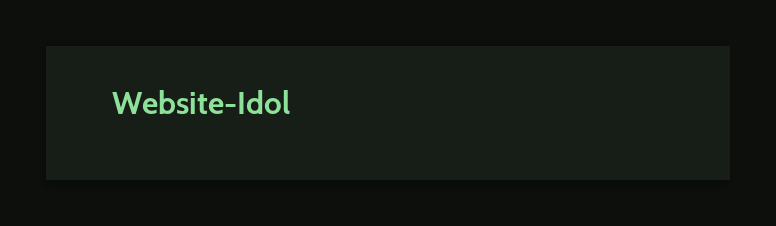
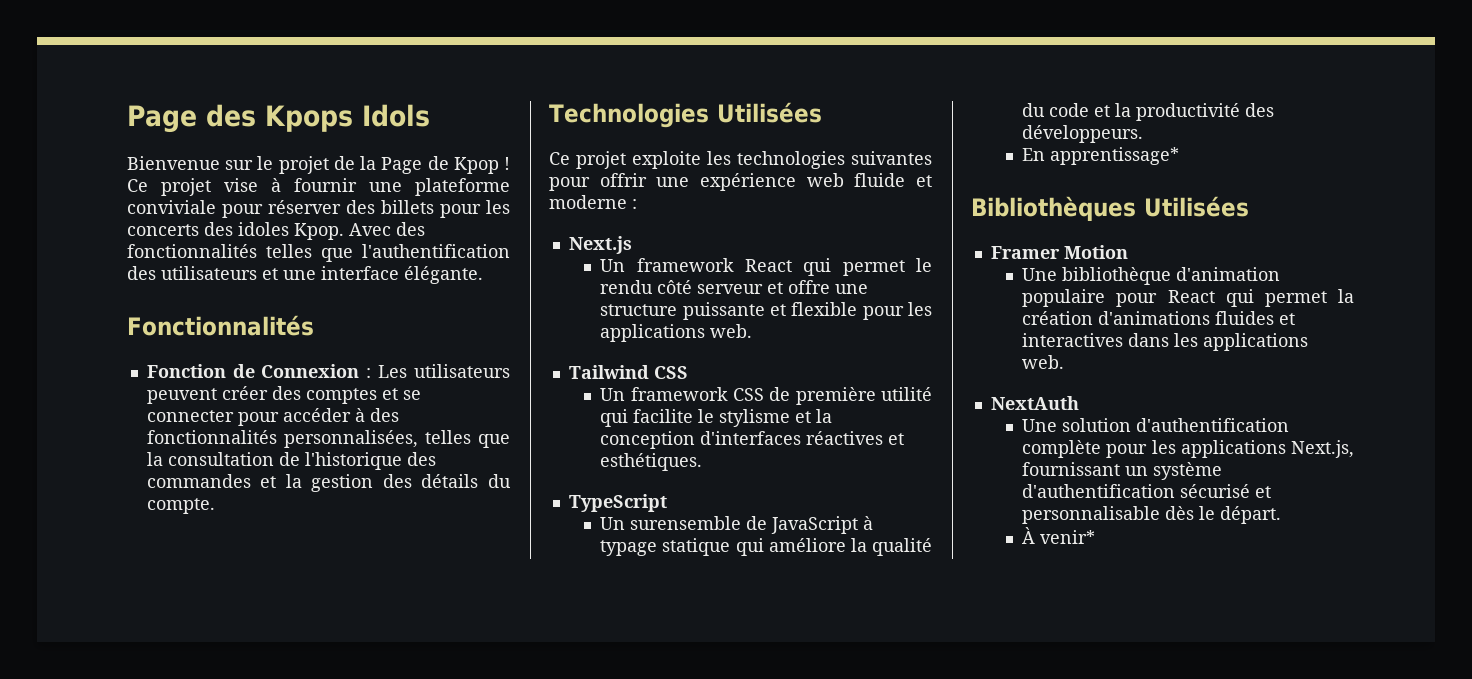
[112,90,290,114] Website-Idol -> [127,104,430,133] [127,156,511,174] [127,178,510,196] [127,200,510,218] [127,222,425,240] [127,244,510,262] [127,266,483,284] [127,315,314,336] [146,364,510,378] [146,386,421,404] [146,408,399,426] [146,430,510,448] [146,452,436,470] [146,474,511,492] [146,498,215,514] [549,102,822,128] [549,151,932,169] [549,173,932,191] [549,195,637,209] [568,236,632,254] [600,258,932,276] [600,280,869,294] [600,302,932,320] [600,324,753,342] [568,365,688,379] [600,387,932,405] [600,409,833,427] [600,431,905,449] [600,453,703,471] [568,494,667,512] [600,516,874,534] [600,538,932,556] [1022,103,1275,121] [1022,125,1144,143] [1022,147,1180,165] [971,196,1249,221] [990,245,1128,259] [1022,267,1281,285] [1022,289,1354,307] [1022,311,1296,325] [1022,333,1309,351] [1022,355,1065,369] [990,396,1079,410] [1022,418,1290,432] [1022,440,1354,458] [1022,462,1223,480] [1022,484,1272,498] [1022,506,1282,524] [1022,527,1096,544] Page des Kpops Idols // Bienvenue sur le projet de la Page de Kpop ! Ce projet vise à fournir une plateforme conviviale pour réserver des billets pour les concerts des idoles Kpop. Avec des fonctionnalités telles que l'authentification des utilisateurs et une interface élégante. // Fonctionnalités // Fonction de Connexion : Les utilisateurs peuvent créer des comptes et se connecter pour accéder à des fonctionnalités personnalisées, telles que la consultation de l'historique des commandes et la gestion des détails du compte. // Technologies Utilisées // Ce projet exploite les technologies suivantes pour offrir une expérience web fluide et moderne : // Next.js // Un framework React qui permet le rendu côté serveur et offre une structure puissante et flexible pour les applications web. // Tailwind CSS // Un framework CSS de première utilité qui facilite le stylisme et la conception d'interfaces réactives et esthétiques. // TypeScript // Un surensemble de JavaScript à typage statique qui améliore la qualité du code et la productivité des développeurs. // En apprentissage* // Bibliothèques Utilisées // Framer Motion // Une bibliothèque d'animation populaire pour React qui permet la création d'animations fluides et interactives dans les applications web. // NextAuth // Une solution d'authentification complète pour les applications Next.js, fournissant un système d'authentification sécurisé et personnalisable dès le départ. // À venir*

